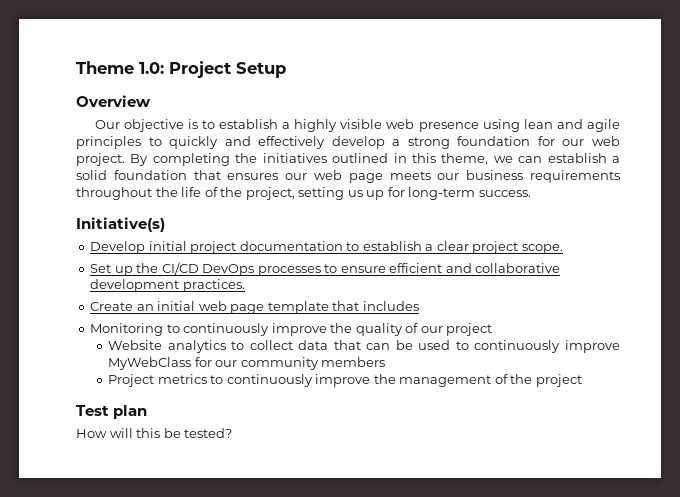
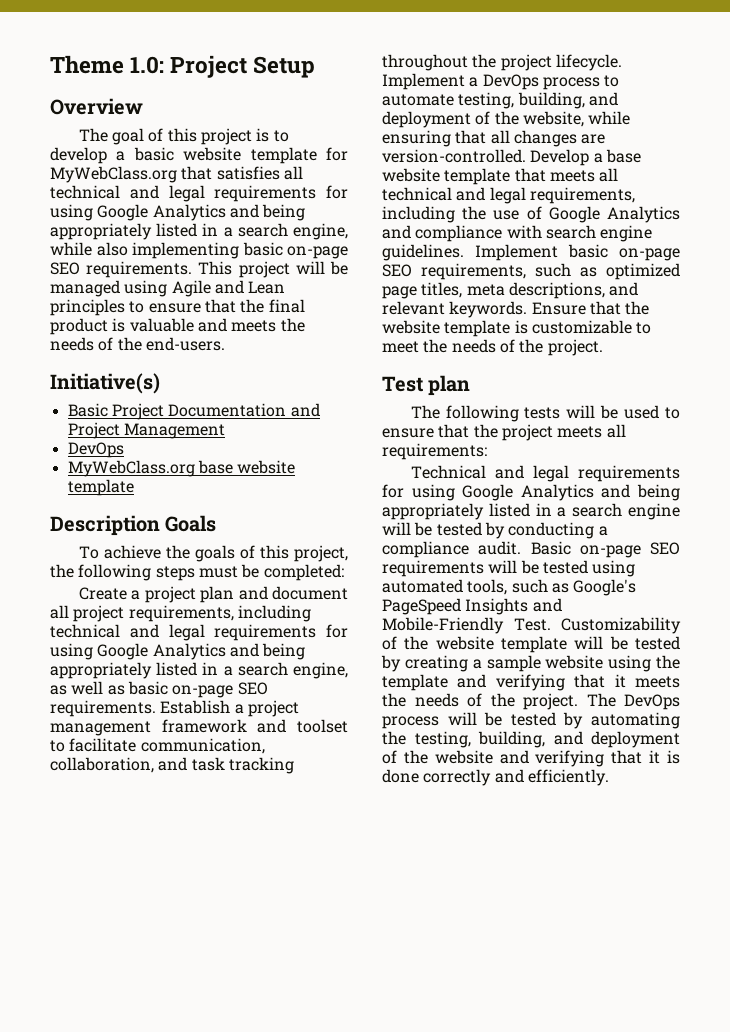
[94,119,621,132] [76,136,620,149] [76,153,621,166] [76,170,620,183] [76,187,531,200] [76,217,165,232] [90,241,563,254] [90,262,561,276] [90,279,245,292] [90,301,419,314] [90,323,493,336] [108,340,620,353] [108,357,386,370] [108,374,582,387] Our objective is to establish a highly visible web presence using lean and agile principles to quickly and effectively develop a strong foundation for our web project. By completing the initiatives outlined in this theme, we can establish a solid foundation that ensures our web page meets our business requirements throughout the life of the project, setting us up for long-term success. // Initiative(s) // Develop initial project documentation to establish a clear project scope. // Set up the CI/CD DevOps processes to ensure efficient and collaborative development practices. // Create an initial web page template that includes // Monitoring to continuously improve the quality of our project // Website analytics to collect data that can be used to continuously improve MyWebClass for our community members // Project metrics to continuously improve the management of the project -> [78,128,289,145] [50,147,348,164] [50,166,303,183] [50,185,348,202] [50,204,306,221] [50,223,348,240] [50,242,348,259] [50,261,348,278] [50,280,286,297] [50,299,305,316] [50,318,305,335] [50,337,225,351] [50,373,160,394] [67,403,320,420] [67,422,225,439] [67,442,124,458] [67,460,296,477] [67,479,134,496] [50,515,217,536] [78,545,348,562] [50,564,344,581] [78,586,348,603] [50,605,311,622] [50,624,348,641] [50,643,306,660] [50,662,348,679] [50,681,268,698] [50,700,299,717] [50,719,349,736] [50,738,265,754] [50,757,294,774] [382,54,622,71] [382,73,620,90] [382,92,618,109] [382,111,631,128] [382,130,606,147] [382,149,641,166] [382,168,619,185] [382,187,635,204] [382,206,680,223] [382,225,653,242] [382,244,680,261] [382,263,680,280] [382,282,639,299] [382,301,650,318] [382,320,652,337] [382,339,603,356] The goal of this project is to develop a basic website template for MyWebClass.org that satisfies all technical and legal requirements for using Google Analytics and being appropriately listed in a search engine, while also implementing basic on-page SEO requirements. This project will be managed using Agile and Lean principles to ensure that the final product is valuable and meets the needs of the end-users. // Initiative(s) // Basic Project Documentation and Project Management // DevOps // MyWebClass.org base website template // Description Goals // To achieve the goals of this project, the following steps must be completed: // Create a project plan and document all project requirements, including technical and legal requirements for using Google Analytics and being appropriately listed in a search engine, as well as basic on-page SEO requirements. Establish a project management framework and toolset to facilitate communication, collaboration, and task tracking throughout the project lifecycle. Implement a DevOps process to automate testing, building, and deployment of the website, while ensuring that all changes are version-controlled. Develop a base website template that meets all technical and legal requirements, including the use of Google Analytics and compliance with search engine guidelines. Implement basic on-page SEO requirements, such as optimized page titles, meta descriptions, and relevant keywords. Ensure that the website template is customizable to meet the needs of the project.
[76,428,233,438] How will this be tested? -> [410,405,680,422] [382,424,626,441] [382,443,487,460] [410,465,680,482] [382,484,680,501] [382,503,680,520] [382,522,608,539] [382,541,680,558] [382,560,636,577] [382,579,637,596] [382,598,562,615] [382,617,681,634] [382,636,680,653] [381,655,680,672] [382,674,680,691] [382,693,680,710] [382,712,680,729] [382,731,680,748] [382,750,680,767] [382,769,609,786] The following tests will be used to ensure that the project meets all requirements: // Technical and legal requirements for using Google Analytics and being appropriately listed in a search engine will be tested by conducting a compliance audit. Basic on-page SEO requirements will be tested using automated tools, such as Google's PageSpeed Insights and Mobile-Friendly Test. Customizability of the website template will be tested by creating a sample website using the template and verifying that it meets the needs of the project. The DevOps process will be tested by automating the testing, building, and deployment of the website and verifying that it is done correctly and efficiently.

